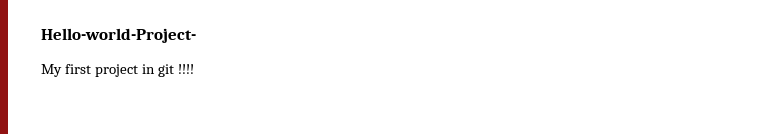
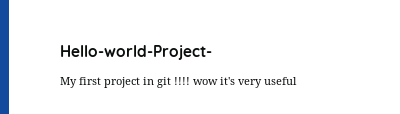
(194, 69) none -> [193,77,297,88] wow it's very useful

